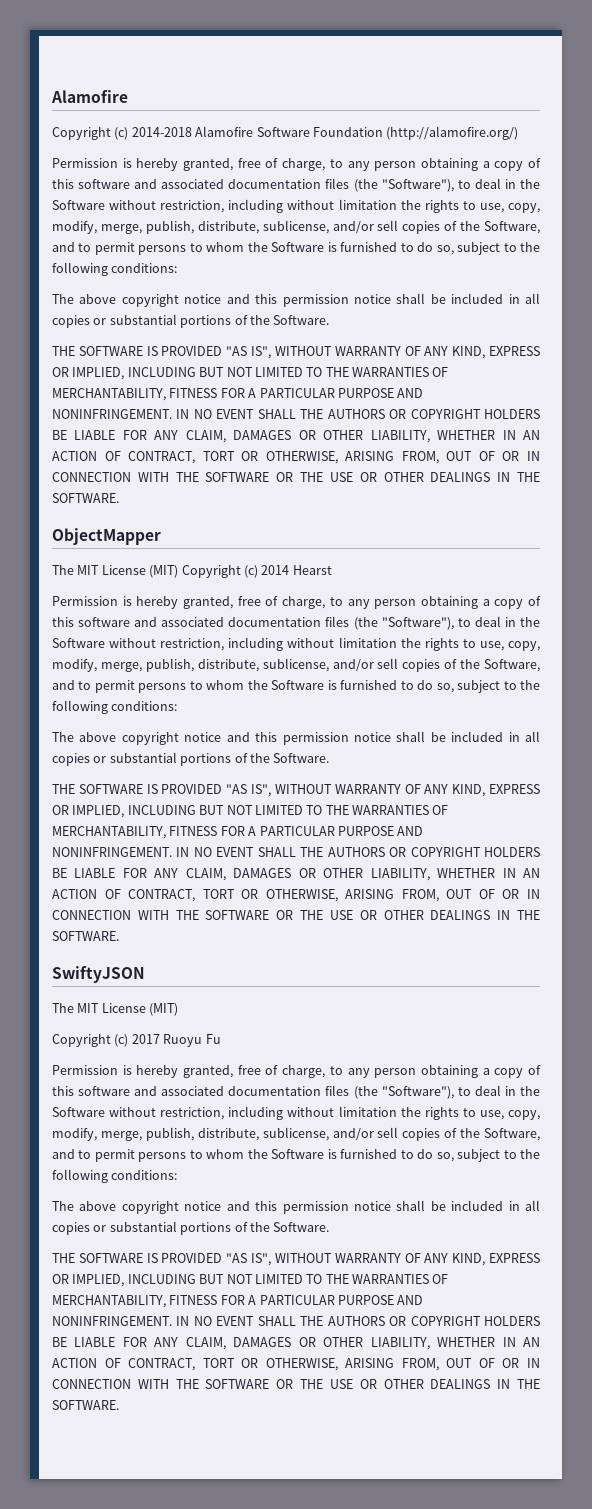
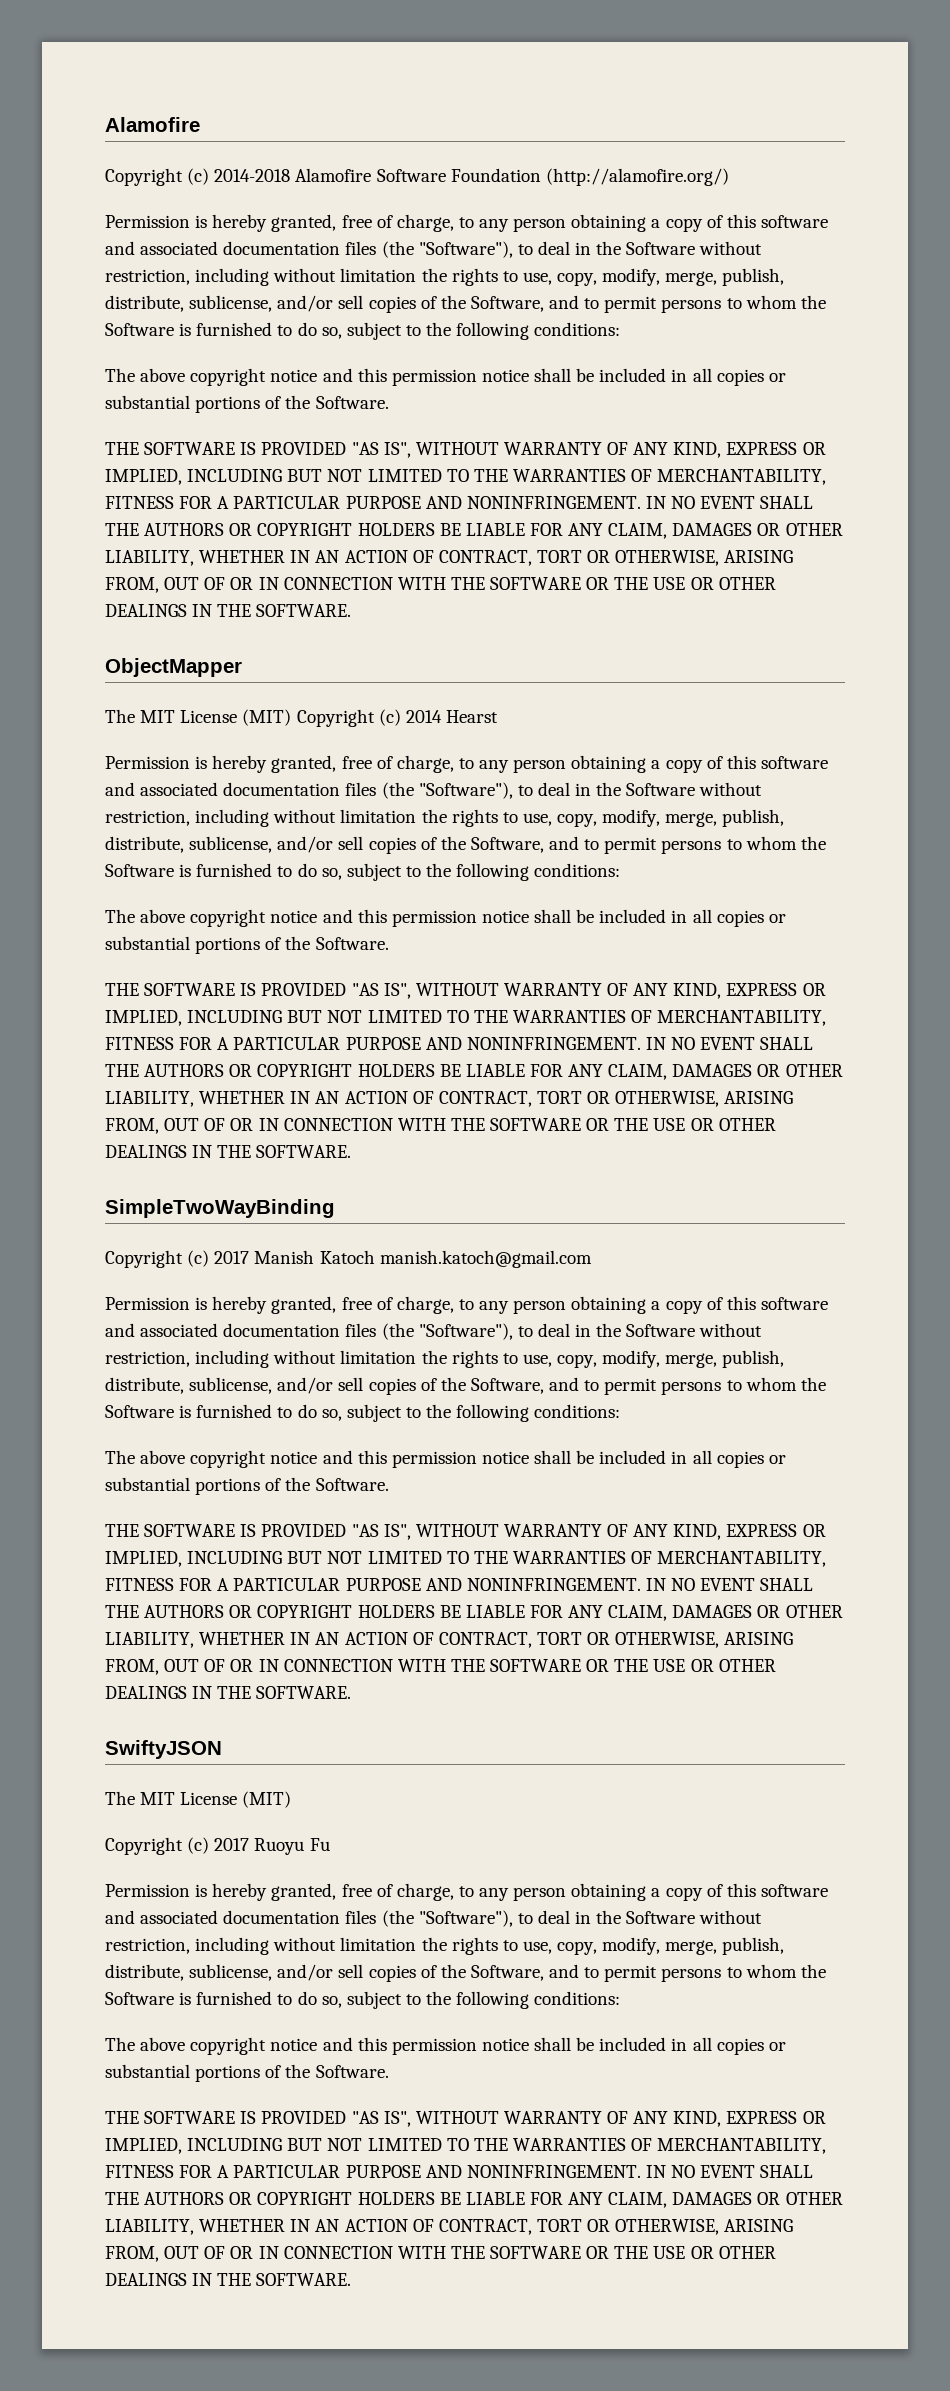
(119, 936) none -> [105,1199,335,1218] [105,1250,592,1268] [105,1296,828,1314] [105,1323,763,1340] [105,1350,785,1368] [105,1377,826,1395] [105,1404,621,1422] [105,1450,786,1468] [105,1477,389,1495] [105,1524,826,1540] [105,1551,827,1567] [105,1578,814,1591] [105,1605,843,1621] [105,1632,794,1648] [105,1659,776,1675] [105,1686,352,1699] // SimpleTwoWayBinding // Copyright (c) 2017 Manish Katoch manish.katoch@gmail.com // Permission is hereby granted, free of charge, to any person obtaining a copy of this software and associated documentation files (the "Software"), to deal in the Software without restriction, including without limitation the rights to use, copy, modify, merge, publish, distribute, sublicense, and/or sell copies of the Software, and to permit persons to whom the Software is furnished to do so, subject to the following conditions: // The above copyright notice and this permission notice shall be included in all copies or substantial portions of the Software. // THE SOFTWARE IS PROVIDED "AS IS", WITHOUT WARRANTY OF ANY KIND, EXPRESS OR IMPLIED, INCLUDING BUT NOT LIMITED TO THE WARRANTIES OF MERCHANTABILITY, FITNESS FOR A PARTICULAR PURPOSE AND NONINFRINGEMENT. IN NO EVENT SHALL THE AUTHORS OR COPYRIGHT HOLDERS BE LIABLE FOR ANY CLAIM, DAMAGES OR OTHER LIABILITY, WHETHER IN AN ACTION OF CONTRACT, TORT OR OTHERWISE, ARISING FROM, OUT OF OR IN CONNECTION WITH THE SOFTWARE OR THE USE OR OTHER DEALINGS IN THE SOFTWARE.

